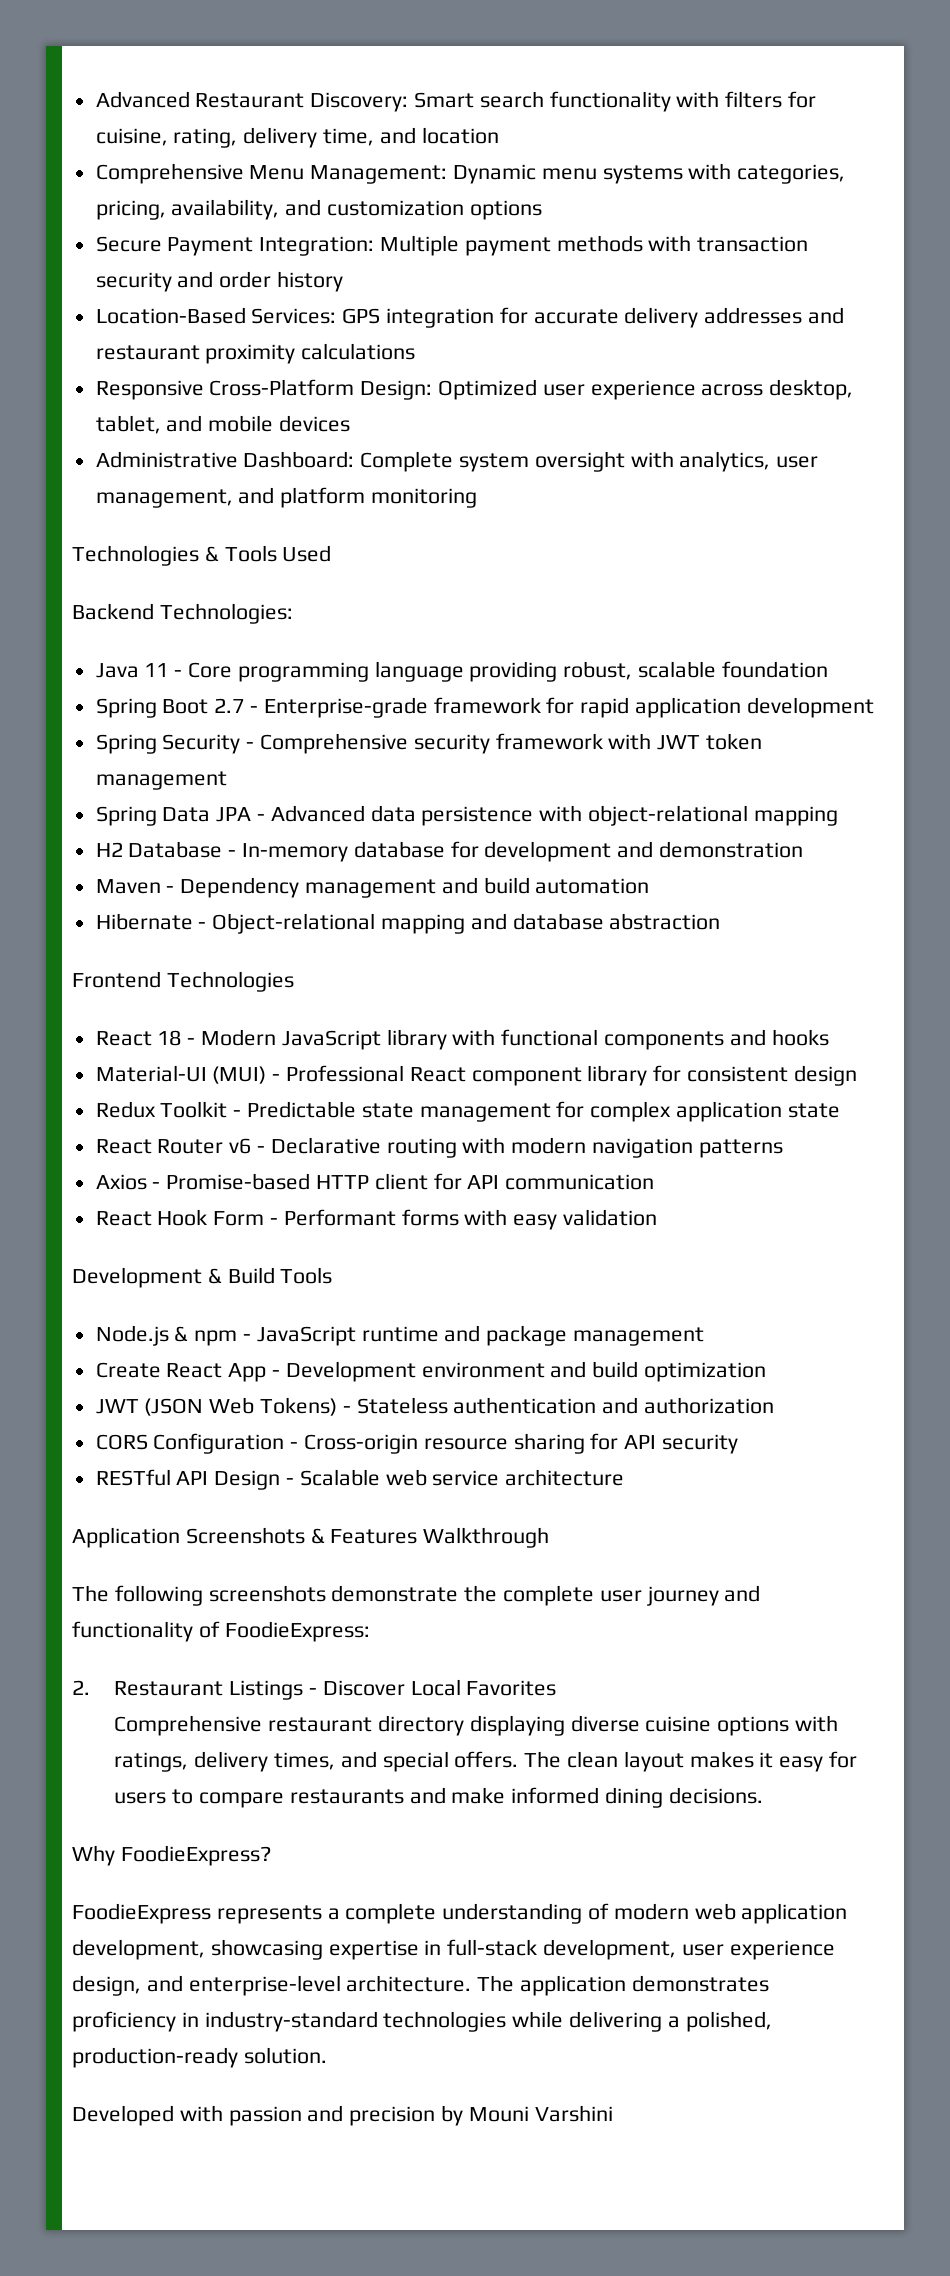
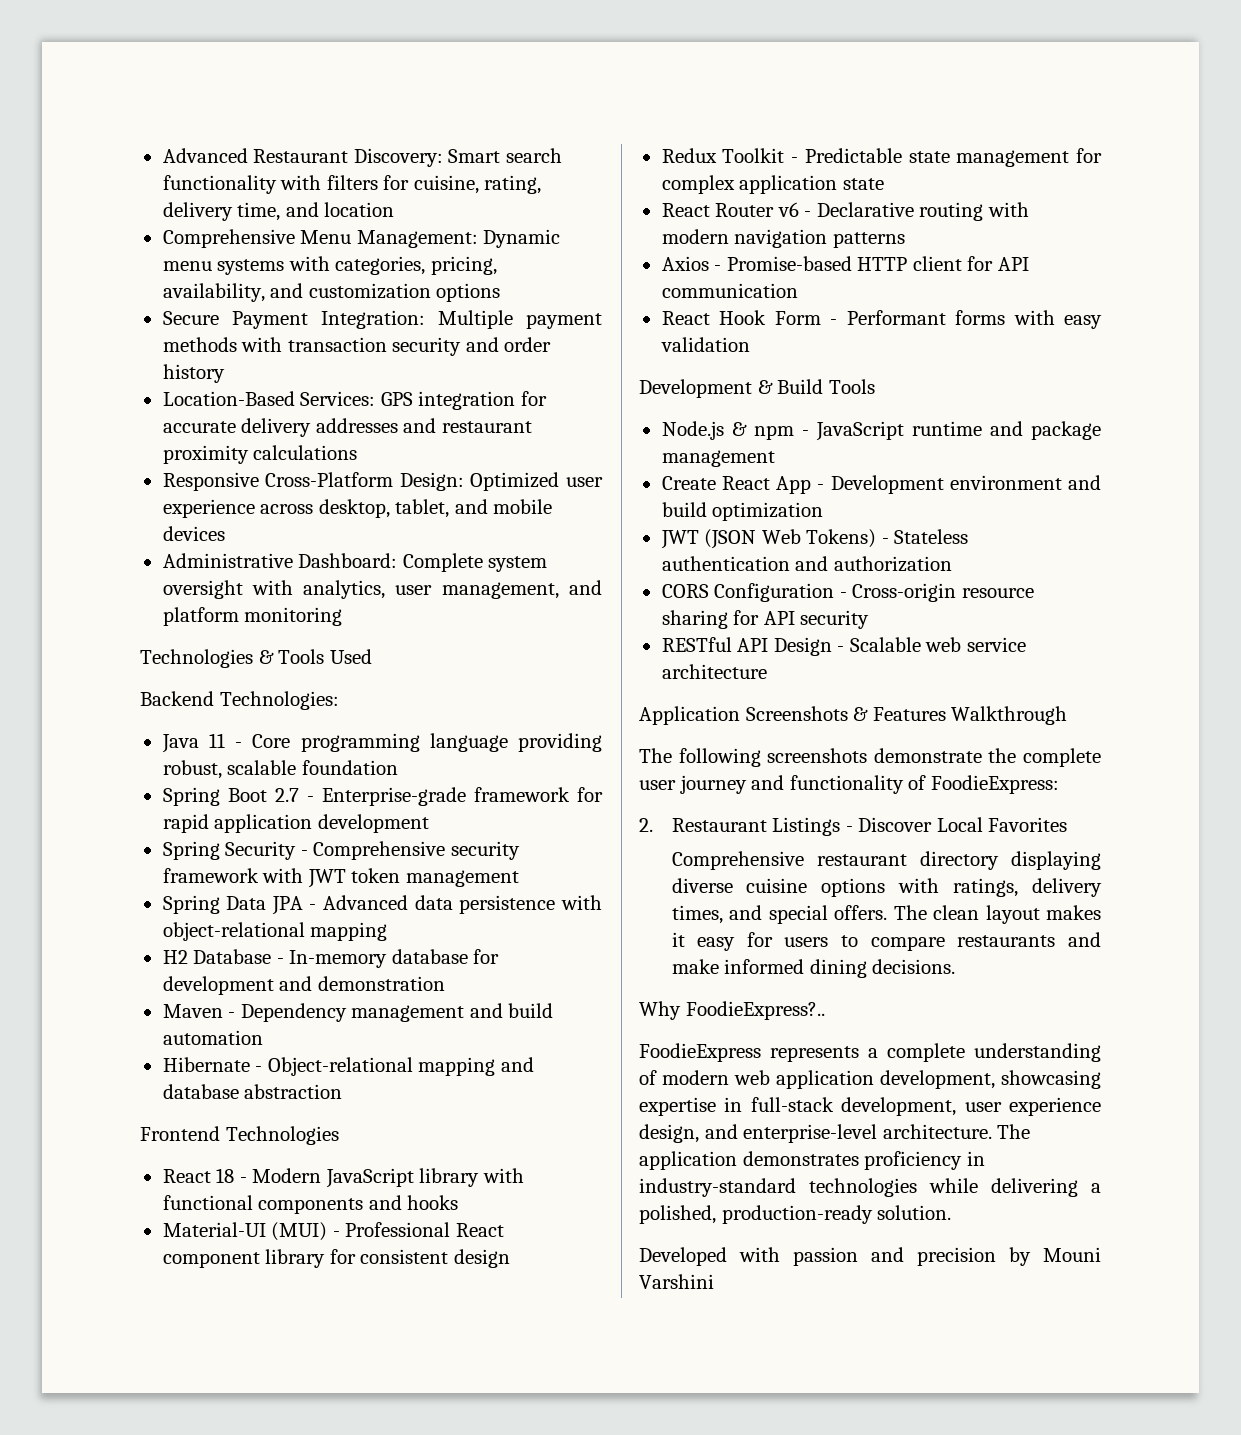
[120,1845,271,1866] FoodieExpress? -> [685,1001,825,1020] FoodieExpress?..

